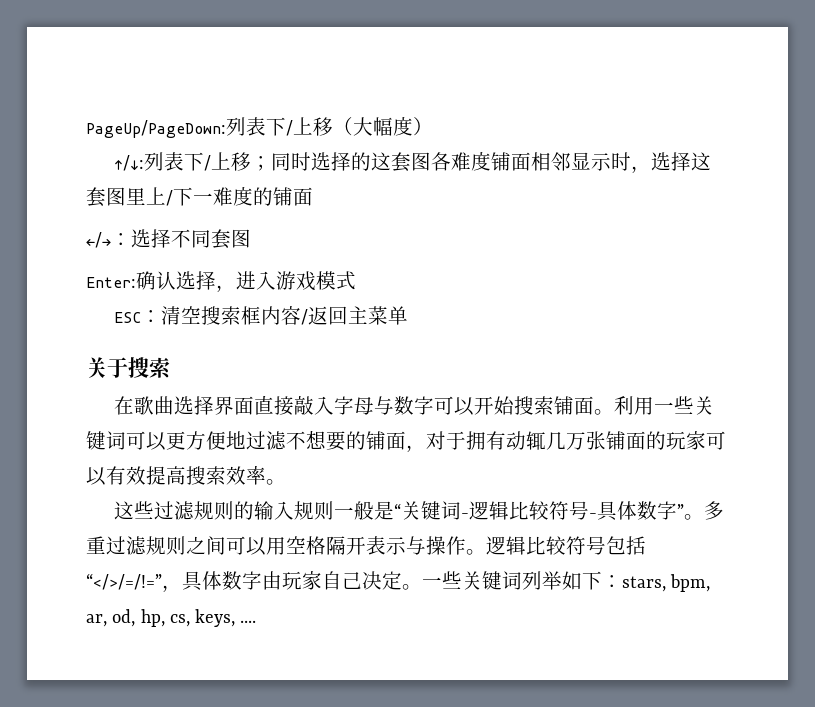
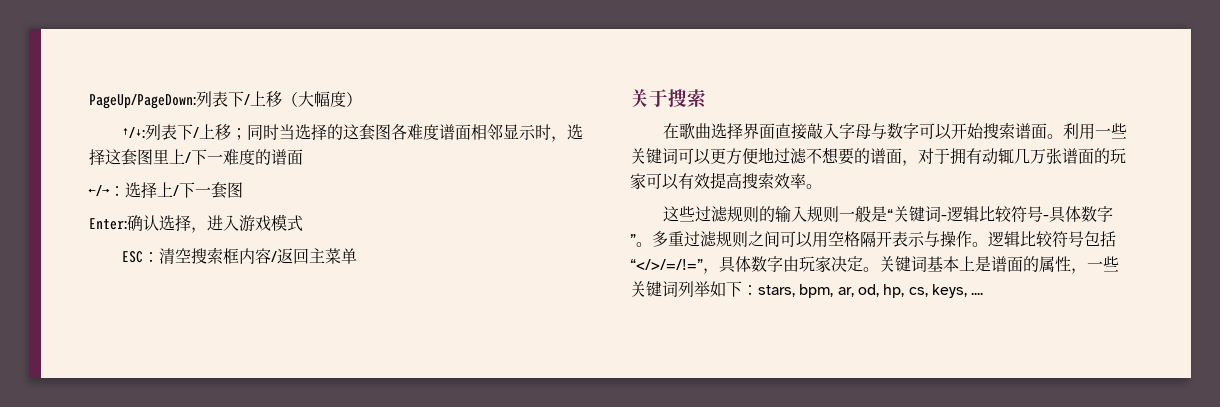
(311, 161) none -> [278,124,295,140] 当
[490,152,511,171] 铺 -> [438,124,455,140] 谱
[273,187,293,206] 铺 -> [271,149,287,165] 谱
[171,229,211,248] 不同 -> [157,182,211,198] 上/下一
[553,396,574,415] 铺 -> [1014,123,1031,139] 谱
[366,431,386,450] 铺 -> [870,148,886,164] 谱
[606,431,626,450] 铺 -> [1062,148,1078,164] 谱
[322,571,422,590] 自己决定。 -> [831,256,1087,274] 决定。关键词基本上是谱面的属性，

